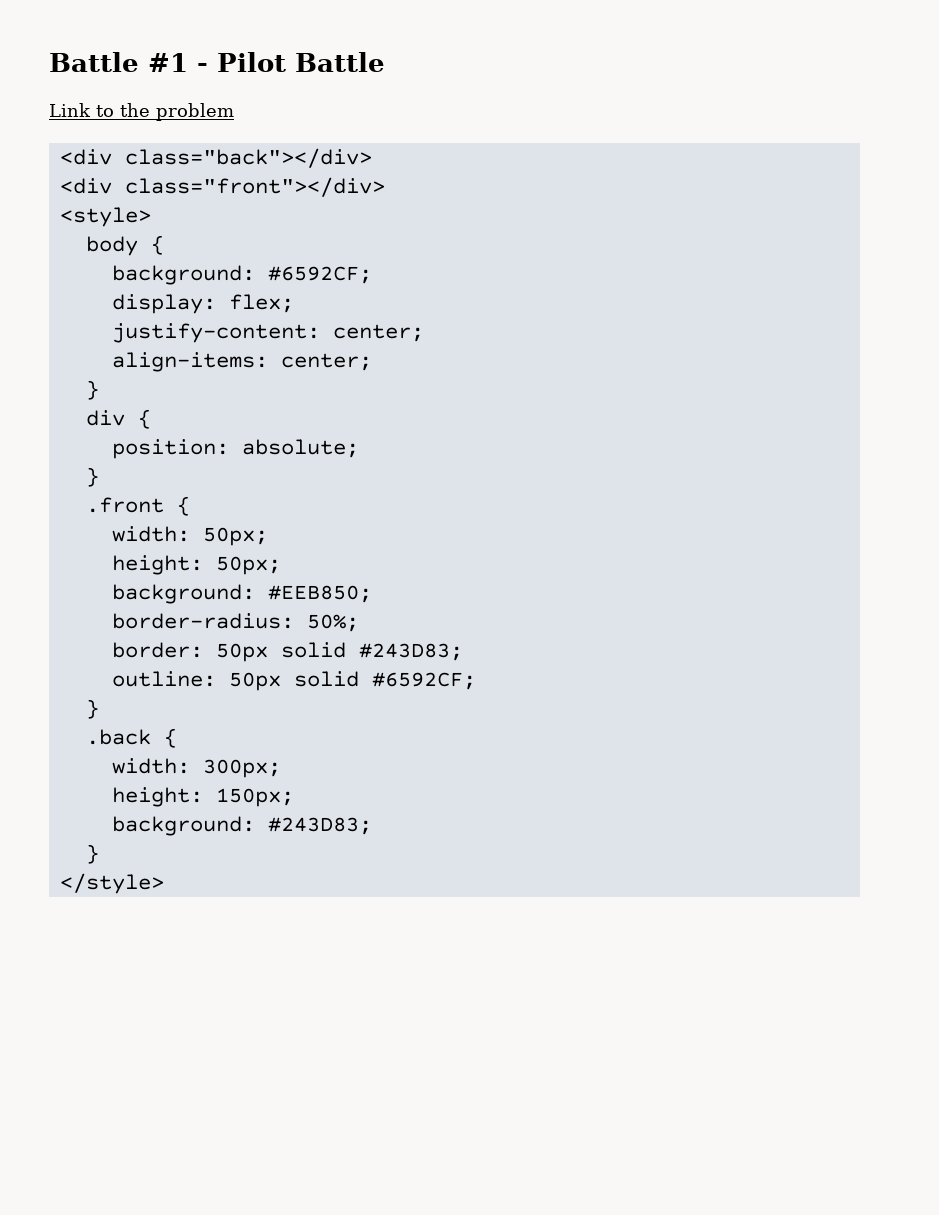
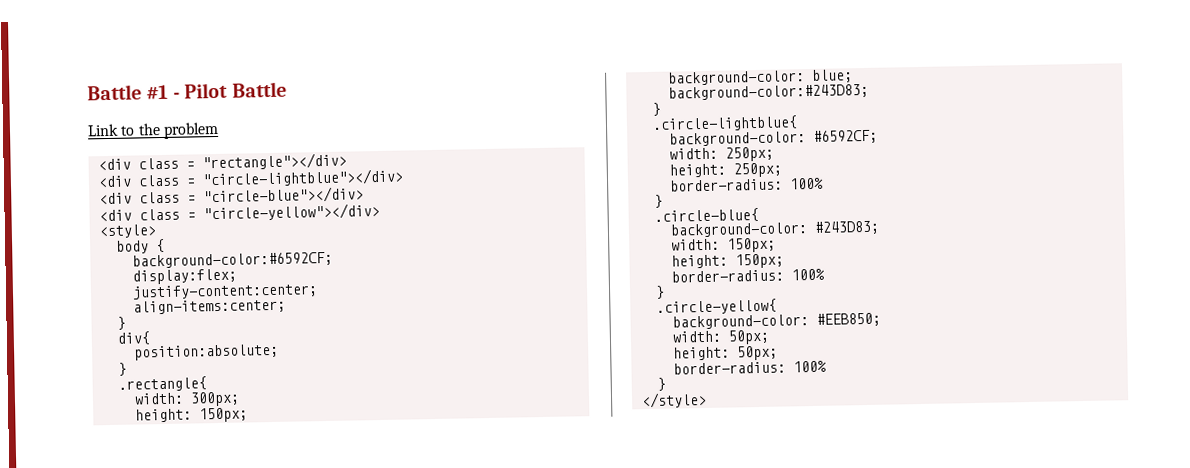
[124,148,372,168] [59,177,385,197] [59,207,151,227] [85,235,164,256] [111,265,372,285] [111,294,294,314] [111,323,424,343] [111,352,372,372] [85,380,99,400] [85,409,151,429] [111,439,359,459] [85,467,99,487] [85,496,190,516] class="back"></div> // <div class="front"></div> // <style> // body { // background: #6592CF; // display: flex; // justify-content: center; // align-items: center; // } // div { // position: absolute; // } // .front { -> [137,152,347,171] [97,168,404,188] [98,186,364,205] [98,202,380,222] [98,224,156,239] [115,238,165,254] [131,251,333,269] [131,268,237,285] [131,283,318,300] [132,298,286,315] [116,316,126,330] [116,331,150,345] [133,343,279,361] [117,362,127,376] [117,376,207,392] [133,391,240,407] [134,407,248,423] [667,69,853,86] [667,83,869,101] [651,102,661,116] [651,115,798,132] [668,129,878,147] [668,146,774,162] [668,162,782,178] [669,177,824,192] [653,194,663,208] [653,207,759,223] [669,220,880,238] [670,237,776,253] [670,253,784,269] [670,268,825,283] [654,285,665,299] [655,298,777,315] [671,312,881,330] class = "rectangle"></div> // <div class = "circle-lightblue"></div> // <div class = "circle-blue"></div> // <div class = "circle-yellow"></div> // <style> // body { // background-color:#6592CF; // display:flex; // justify-content:center; // align-items:center; // } // div{ // position:absolute; // } // .rectangle{ // width: 300px; // height: 150px; // background-color: blue; // background-color:#243D83; // } // .circle-lightblue{ // background-color: #6592CF; // width: 250px; // height: 250px; // border-radius: 100% // } // .circle-blue{ // background-color: #243D83; // width: 150px; // height: 150px; // border-radius: 100% // } // .circle-yellow{ // background-color: #EEB850;
[111,584,372,604] [111,613,359,632] [111,642,463,662] [111,671,476,691] [85,699,99,719] [85,728,177,748] [111,758,281,778] [111,787,294,807] [111,816,372,836] // background: #EEB850; // border-radius: 50%; // border: 50px solid #243D83; // outline: 50px solid #6592CF; // } // .back { // width: 300px; // height: 150px; // background: #243D83; -> [672,360,827,375] // border-radius: 100%

